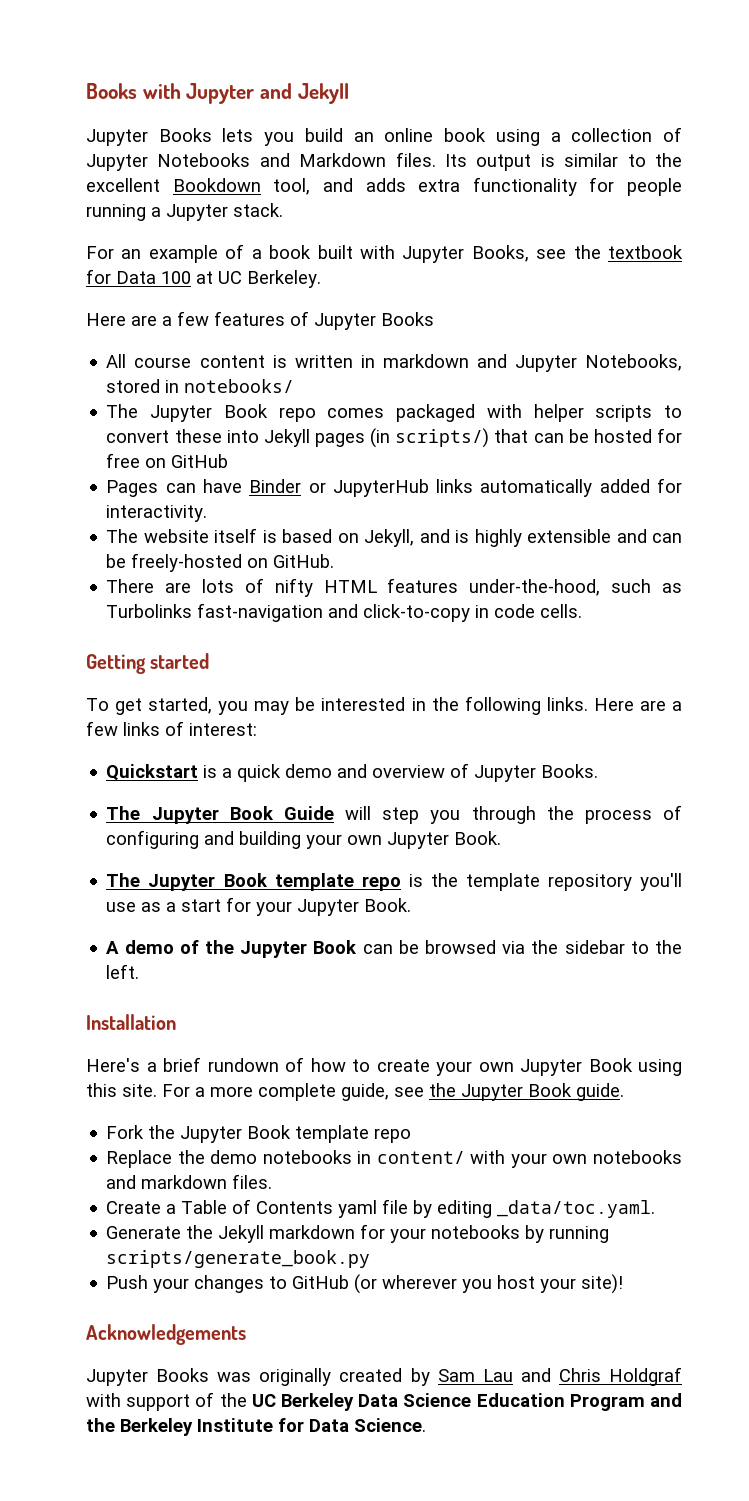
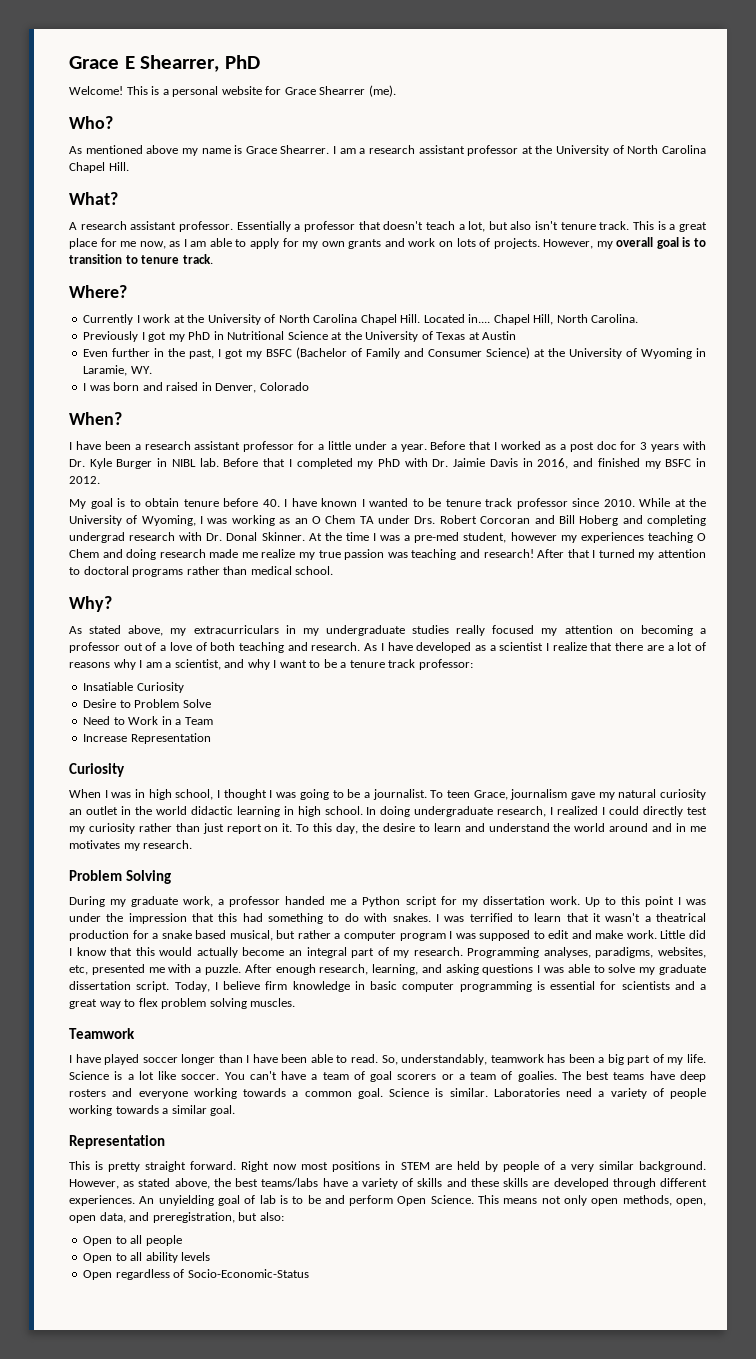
[86,83,349,104] [86,127,683,146] [86,152,682,171] [86,177,682,196] [86,203,283,221] [86,244,683,263] [86,269,321,288] [86,311,434,330] [106,354,682,372] [106,379,295,393] [106,404,682,422] [106,428,682,448] [106,453,229,468] [106,478,682,497] [106,505,208,522] [106,528,682,547] [106,553,335,572] [106,578,682,597] [106,603,583,622] [86,653,210,674] [86,696,683,715] [86,721,257,736] [106,763,599,782] [106,805,682,824] [106,830,502,849] [106,873,682,891] [106,897,412,916] [106,940,682,958] [106,964,140,979] [86,1014,176,1030] [86,1057,682,1076] [86,1083,624,1101] [106,1125,412,1143] [106,1150,682,1168] [106,1174,273,1189] [106,1199,656,1218] [106,1224,610,1243] [106,1250,371,1268] [106,1274,624,1294] [86,1324,246,1345] [86,1367,683,1386] [86,1392,682,1411] [86,1418,426,1436] Books with Jupyter and Jekyll // Jupyter Books lets you build an online book using a collection of Jupyter Notebooks and Markdown files. Its output is similar to the excellent Bookdown tool, and adds extra functionality for people running a Jupyter stack. // For an example of a book built with Jupyter Books, see the textbook for Data 100 at UC Berkeley. // Here are a few features of Jupyter Books // All course content is written in markdown and Jupyter Notebooks, stored in notebooks/ // The Jupyter Book repo comes packaged with helper scripts to convert these into Jekyll pages (in scripts/) that can be hosted for free on GitHub // Pages can have Binder or JupyterHub links automatically added for interactivity. // The website itself is based on Jekyll, and is highly extensible and can be freely-hosted on GitHub. // There are lots of nifty HTML features under-the-hood, such as Turbolinks fast-navigation and click-to-copy in code cells. // Getting started // To get started, you may be interested in the following links. Here are a few links of interest: // Quickstart is a quick demo and overview of Jupyter Books. // The Jupyter Book Guide will step you through the process of configuring and building your own Jupyter Book. // The Jupyter Book template repo is the template repository you'll use as a start for your Jupyter Book. // A demo of the Jupyter Book can be browsed via the sidebar to the left. // Installation // Here's a brief rundown of how to create your own Jupyter Book using this site. For a more complete guide, see the Jupyter Book guide. // Fork the Jupyter Book template repo // Replace the demo notebooks in content/ with your own notebooks and markdown files. // Create a Table of Contents yaml file by editing _data/toc.yaml. // Generate the Jekyll markdown for your notebooks by running scripts/generate_book.py // Push your changes to GitHub (or wherever you host your site)! // Acknowledgements // Jupyter Books was originally created by Sam Lau and Chris Holdgraf with support of the UC Berkeley Data Science Education Program and the Berkeley Institute for Data Science. -> [69,55,260,72] [69,85,396,97] [69,116,113,129] [69,145,707,156] [69,162,129,173] [69,192,118,205] [69,221,707,232] [69,237,706,249] [69,254,213,264] [69,285,127,298] [83,314,639,325] [83,331,517,342] [83,347,707,359] [83,365,152,376] [83,382,309,393] [69,412,122,425] [69,441,706,452] [69,458,707,469] [69,476,100,484] [69,498,706,509] [69,515,706,526] [69,532,706,543] [69,549,706,560] [69,566,334,577] [69,596,112,612] [69,625,706,636] [69,642,706,653] [69,659,473,670] [83,682,184,693] [83,699,211,708] [83,716,213,725] [83,733,211,744] [69,763,125,777] [69,789,706,800] [69,806,707,817] [69,823,706,834] [69,840,193,851] [69,870,172,884] [69,896,706,907] [69,913,707,924] [69,930,706,941] [69,947,706,958] [69,964,706,975] [69,981,706,992] [69,998,296,1009] [69,1028,135,1039] [69,1054,706,1065] [69,1071,706,1082] [69,1088,706,1099] [69,1105,236,1116] [69,1135,165,1149] [69,1161,706,1172] [69,1178,707,1189] [69,1195,706,1206] [69,1212,284,1223] [83,1235,182,1246] [83,1252,211,1263] [83,1269,309,1280] Grace E Shearrer, PhD // Welcome! This is a personal website for Grace Shearrer (me). // Who? // As mentioned above my name is Grace Shearrer. I am a research assistant professor at the University of North Carolina Chapel Hill. // What? // A research assistant professor. Essentially a professor that doesn't teach a lot, but also isn't tenure track. This is a great place for me now, as I am able to apply for my own grants and work on lots of projects. However, my overall goal is to transition to tenure track. // Where? // Currently I work at the University of North Carolina Chapel Hill. Located in.... Chapel Hill, North Carolina. // Previously I got my PhD in Nutritional Science at the University of Texas at Austin // Even further in the past, I got my BSFC (Bachelor of Family and Consumer Science) at the University of Wyoming in Laramie, WY. // I was born and raised in Denver, Colorado // When? // I have been a research assistant professor for a little under a year. Before that I worked as a post doc for 3 years with Dr. Kyle Burger in NIBL lab. Before that I completed my PhD with Dr. Jaimie Davis in 2016, and finished my BSFC in 2012. // My goal is to obtain tenure before 40. I have known I wanted to be tenure track professor since 2010. While at the University of Wyoming, I was working as an O Chem TA under Drs. Robert Corcoran and Bill Hoberg and completing undergrad research with Dr. Donal Skinner. At the time I was a pre-med student, however my experiences teaching O Chem and doing research made me realize my true passion was teaching and research! After that I turned my attention to doctoral programs rather than medical school. // Why? // As stated above, my extracurriculars in my undergraduate studies really focused my attention on becoming a professor out of a love of both teaching and research. As I have developed as a scientist I realize that there are a lot of reasons why I am a scientist, and why I want to be a tenure track professor: // Insatiable Curiosity // Desire to Problem Solve // Need to Work in a Team // Increase Representation // Curiosity // When I was in high school, I thought I was going to be a journalist. To teen Grace, journalism gave my natural curiosity an outlet in the world didactic learning in high school. In doing undergraduate research, I realized I could directly test my curiosity rather than just report on it. To this day, the desire to learn and understand the world around and in me motivates my research. // Problem Solving // During my graduate work, a professor handed me a Python script for my dissertation work. Up to this point I was under the impression that this had something to do with snakes. I was terrified to learn that it wasn't a theatrical production for a snake based musical, but rather a computer program I was supposed to edit and make work. Little did I know that this would actually become an integral part of my research. Programming analyses, paradigms, websites, etc, presented me with a puzzle. After enough research, learning, and asking questions I was able to solve my graduate dissertation script. Today, I believe firm knowledge in basic computer programming is essential for scientists and a great way to flex problem solving muscles. // Teamwork // I have played soccer longer than I have been able to read. So, understandably, teamwork has been a big part of my life. Science is a lot like soccer. You can't have a team of goal scorers or a team of goalies. The best teams have deep rosters and everyone working towards a common goal. Science is similar. Laboratories need a variety of people working towards a similar goal. // Representation // This is pretty straight forward. Right now most positions in STEM are held by people of a very similar background. However, as stated above, the best teams/labs have a variety of skills and these skills are developed through different experiences. An unyielding goal of lab is to be and perform Open Science. This means not only open methods, open, open data, and preregistration, but also: // Open to all people // Open to all ability levels // Open regardless of Socio-Economic-Status

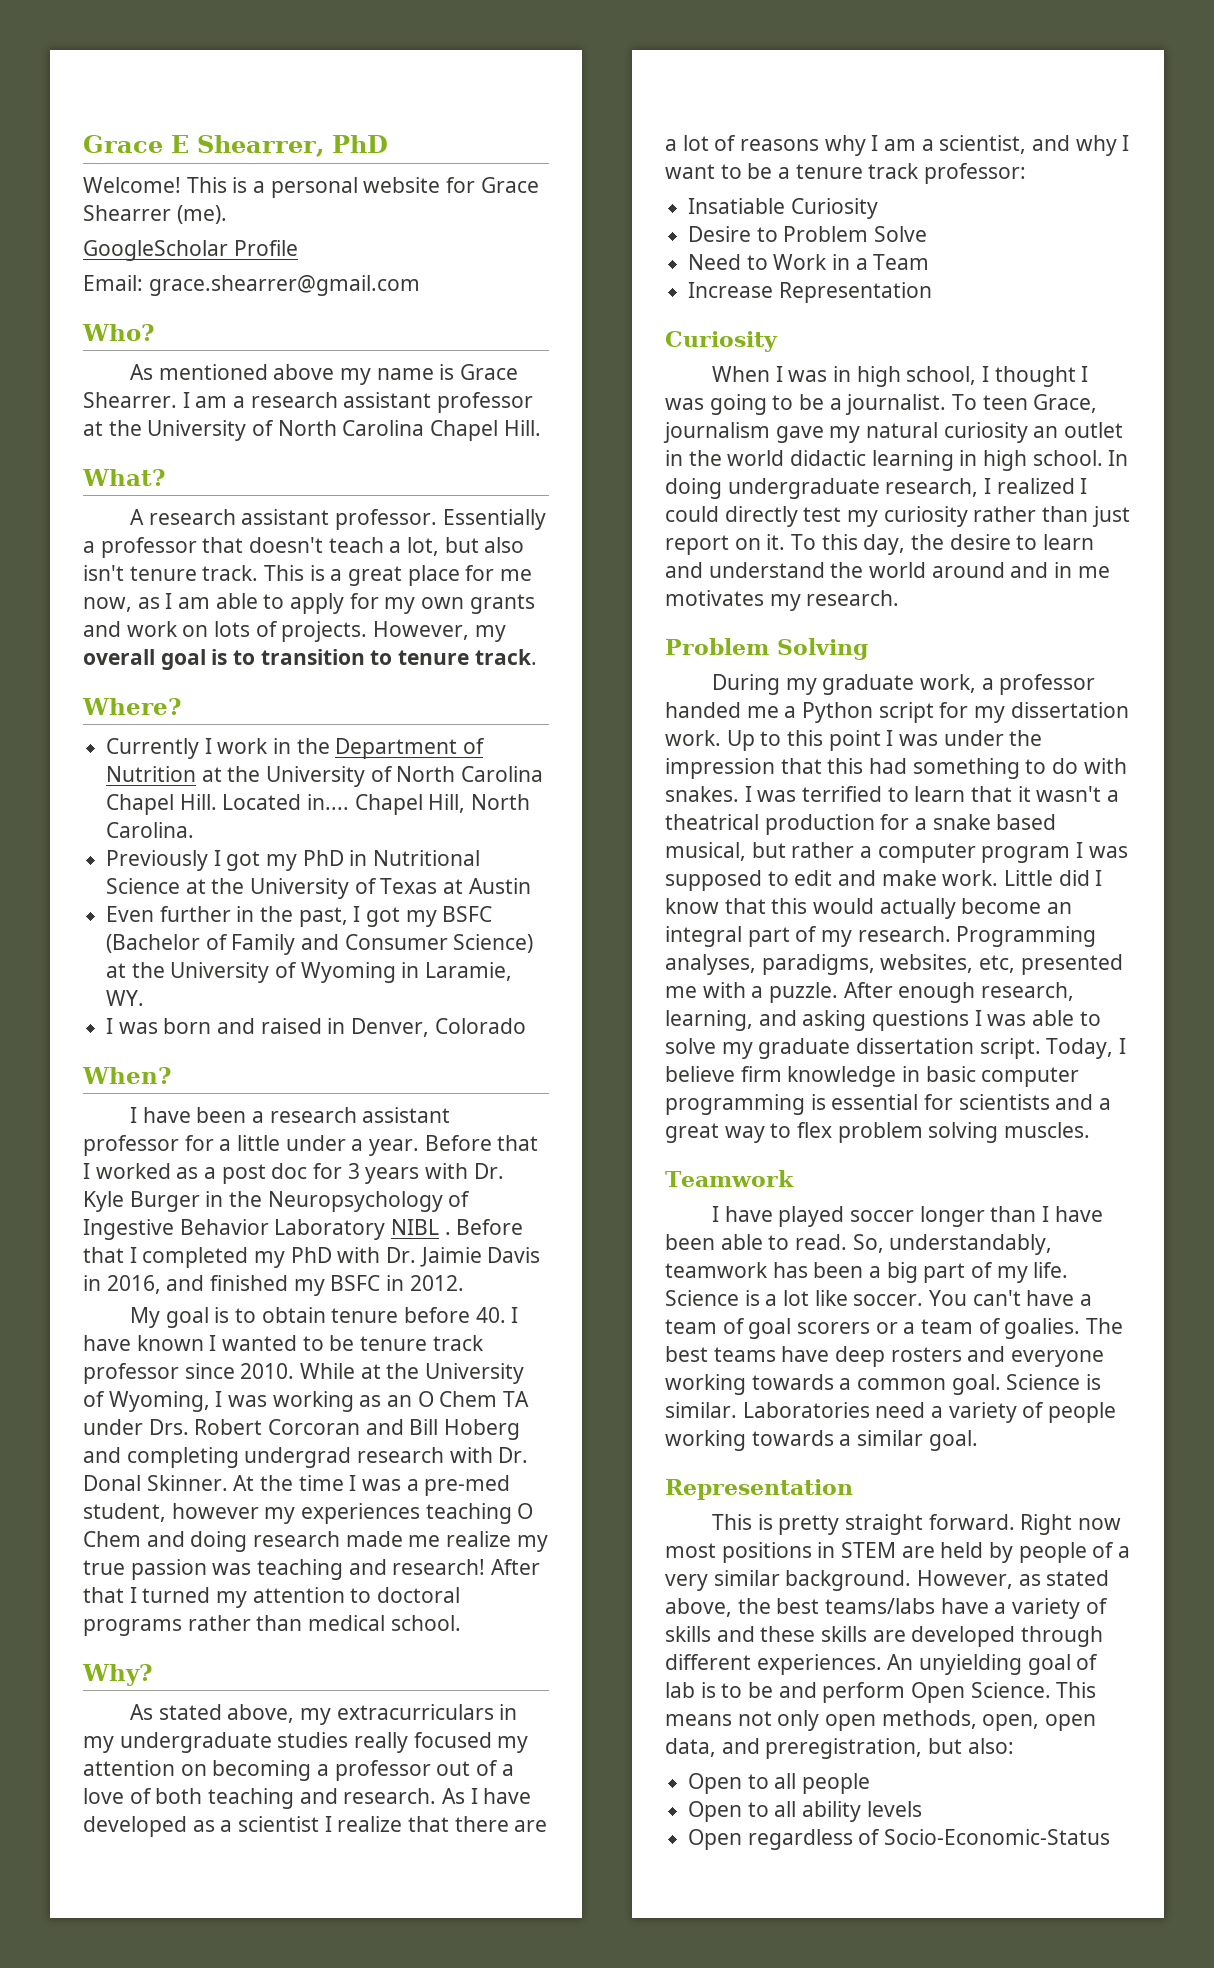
(396, 91) none -> [83,240,298,261] [83,275,420,296] // GoogleScholar Profile // Email: grace.shearrer@gmail.com
(171, 318) none -> [273,738,486,759] [106,766,197,782] in the Department of Nutrition
[171,458,219,467] NIBL lab. -> [229,1191,471,1212] [83,1219,451,1240] the Neuropsychology of Ingestive Behavior Laboratory NIBL .

